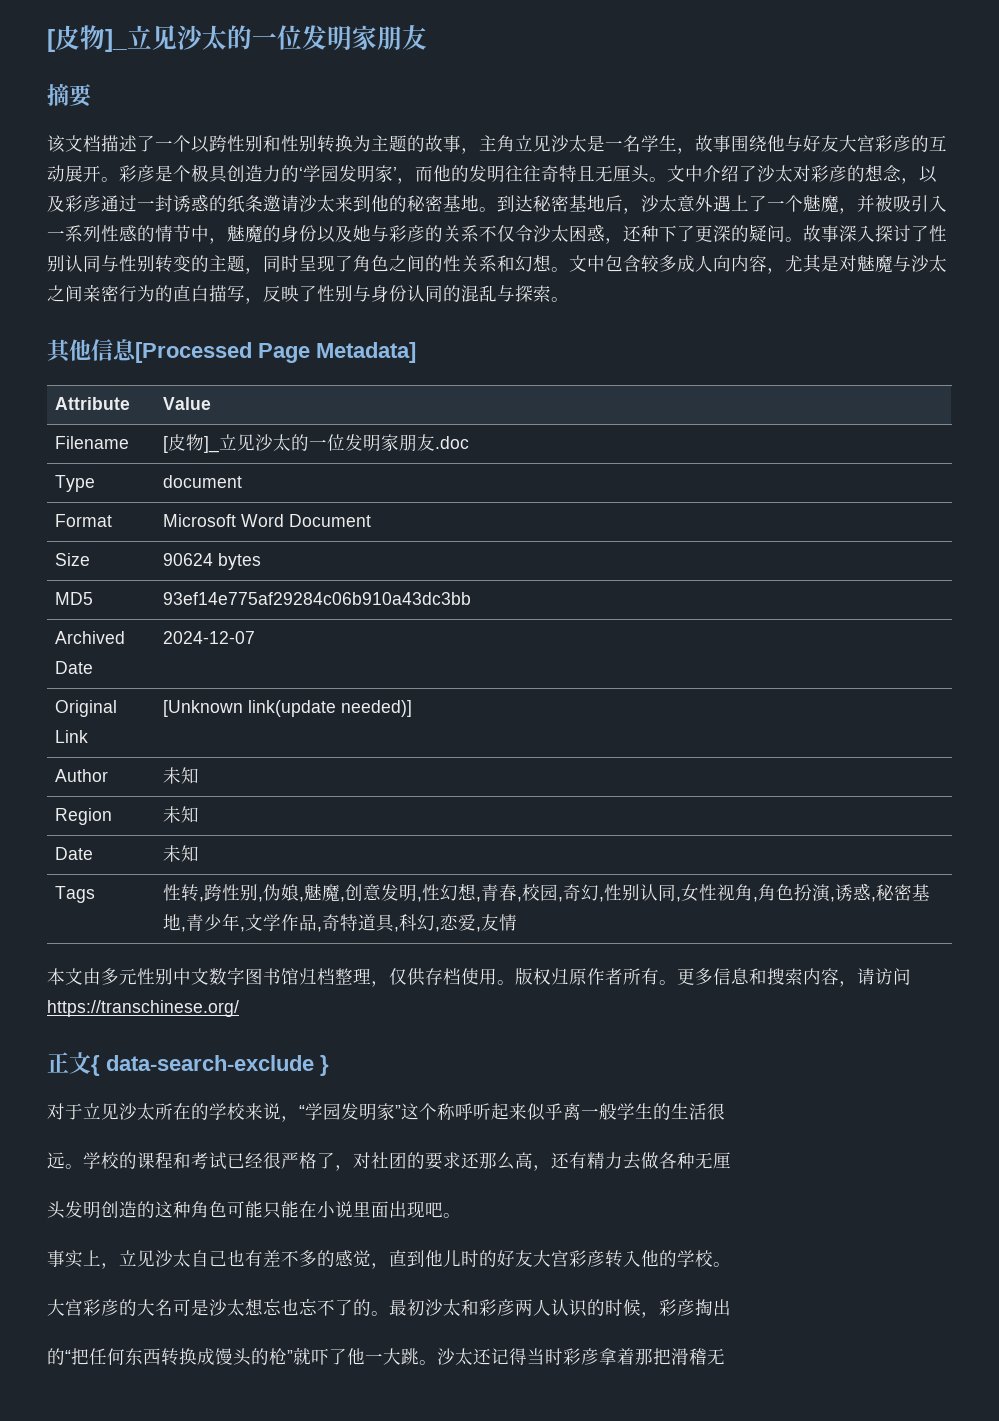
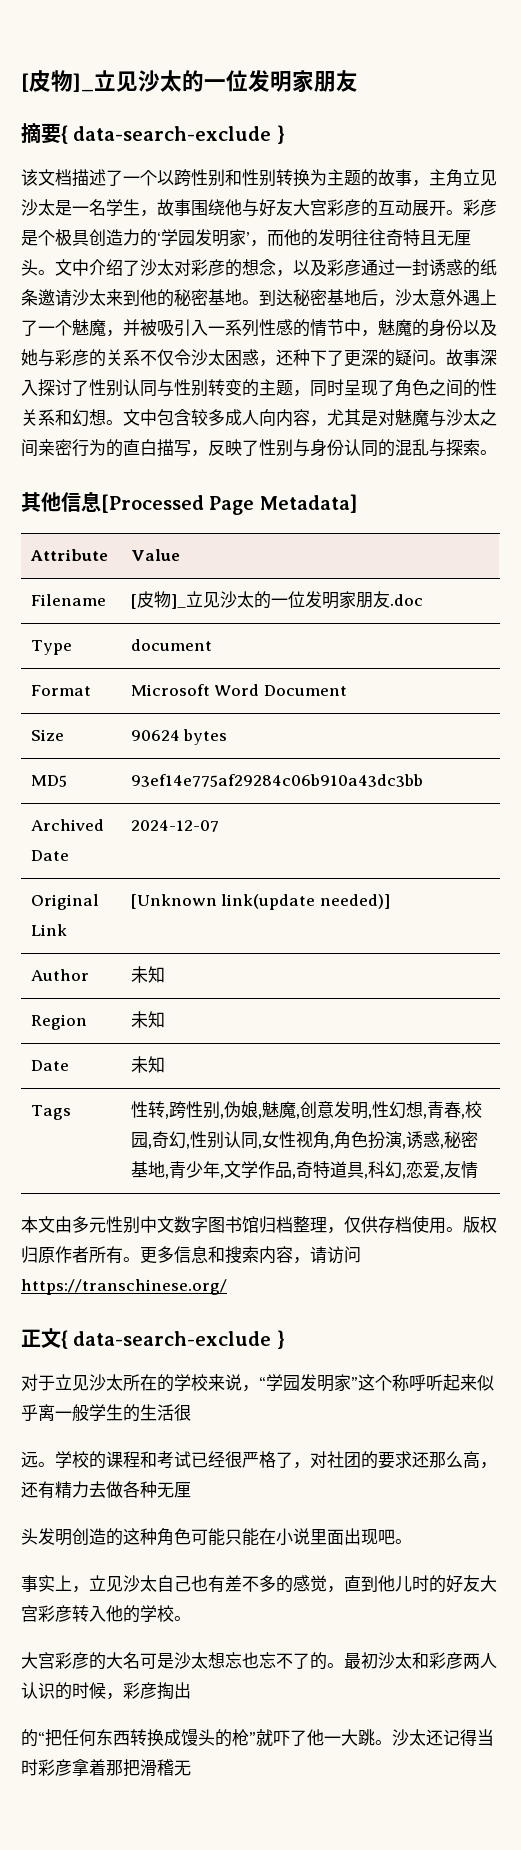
(92, 95) none -> [61,125,285,144] { data-search-exclude }

